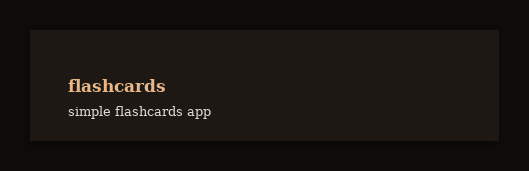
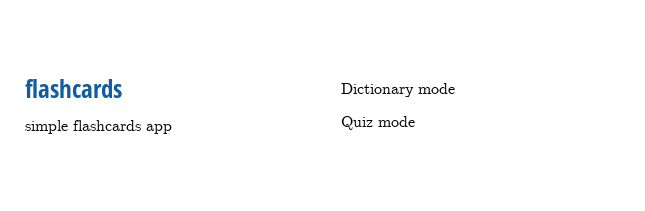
(211, 114) none -> [341,83,455,97] [341,116,415,130] // Dictionary mode // Quiz mode

